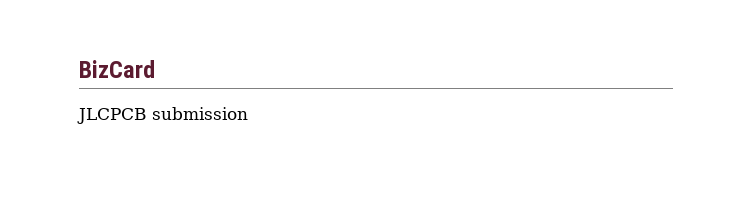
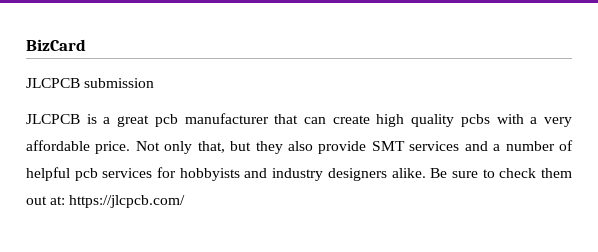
(248, 113) none -> [26,113,573,127] [26,140,574,154] [26,167,572,181] [26,195,186,208] // JLCPCB is a great pcb manufacturer that can create high quality pcbs with a very affordable price. Not only that, but they also provide SMT services and a number of helpful pcb services for hobbyists and industry designers alike. Be sure to check them out at: https://jlcpcb.com/

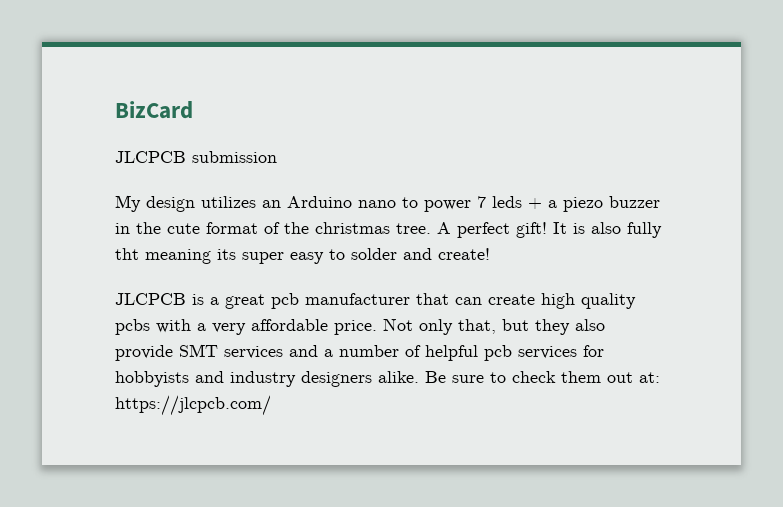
(155, 83) none -> [115,195,660,212] [115,222,662,238] [115,248,490,264] // My design utilizes an Arduino nano to power 7 leds + a piezo buzzer in the cute format of the christmas tree. A perfect gift! It is also fully tht meaning its super easy to solder and create!

